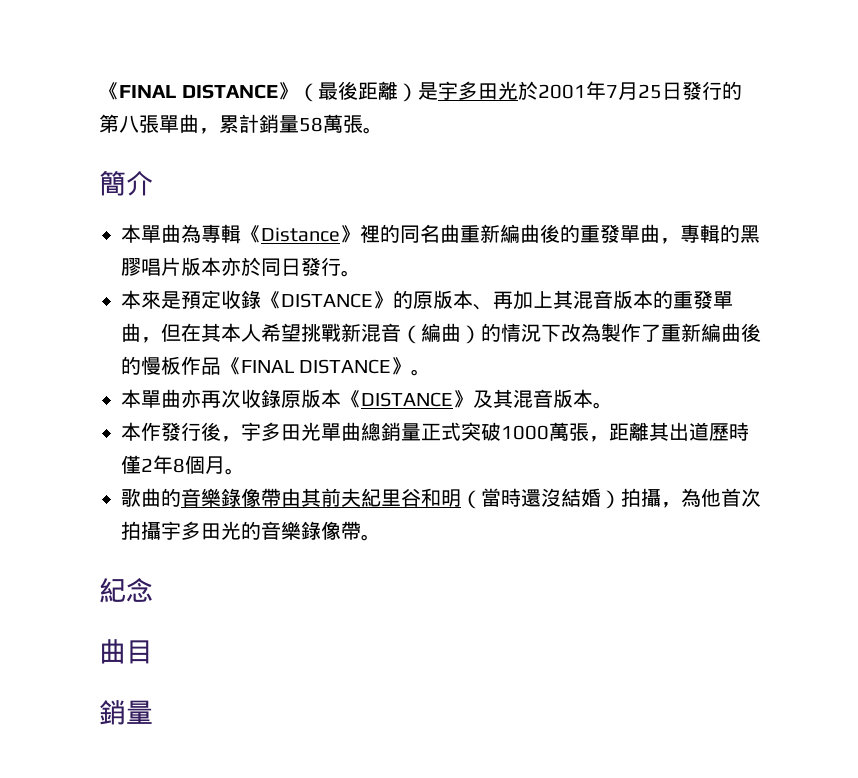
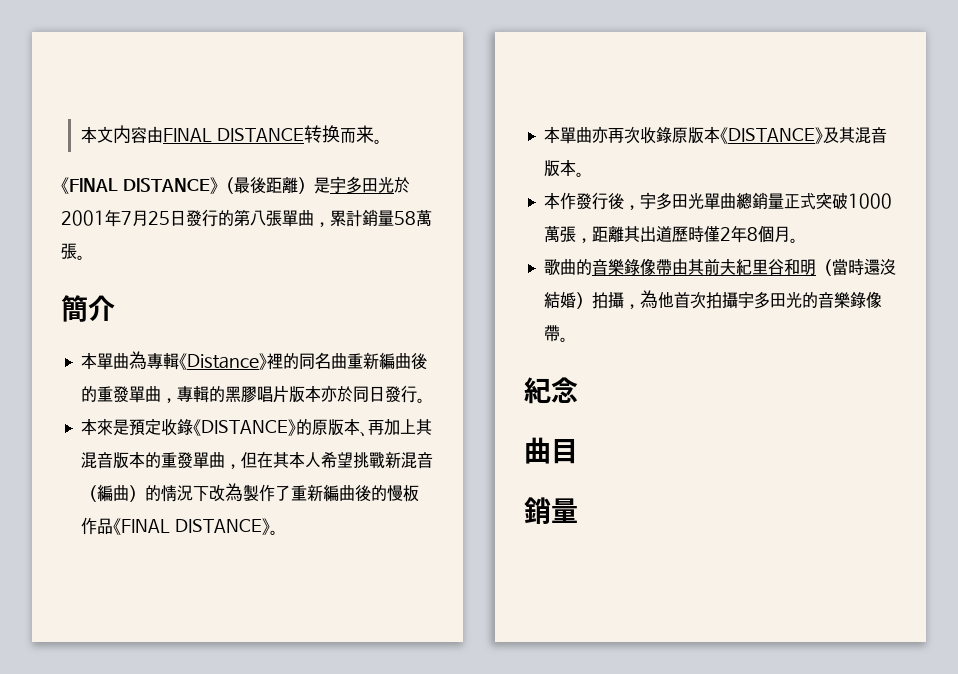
(99, 91) none -> [81,125,382,144] 本文内容由FINAL DISTANCE转换而来。 //

